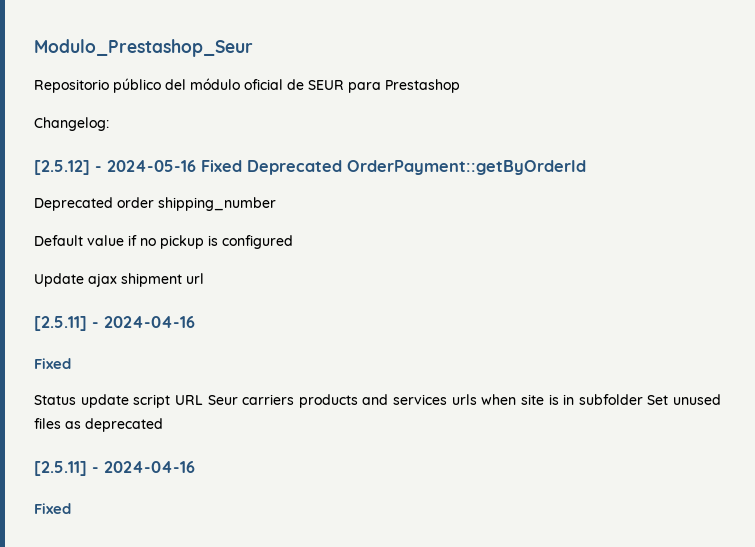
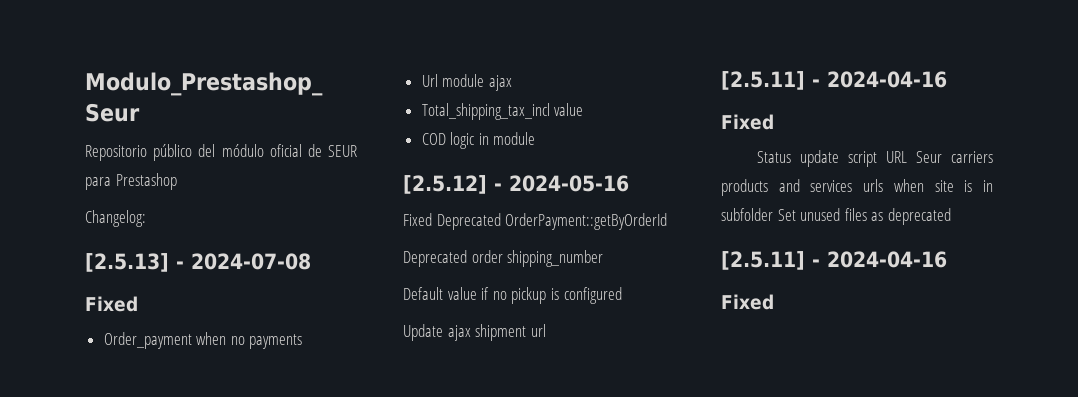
(109, 124) none -> [85,253,311,272] [85,296,138,312] [103,332,303,349] [421,74,512,91] [421,103,584,120] [421,132,536,149] // [2.5.13] - 2024-07-08 // Fixed // Order_payment when no payments // Url module ajax // Total_shipping_tax_incl value // COD logic in module
(196, 166) none -> (629, 183) //

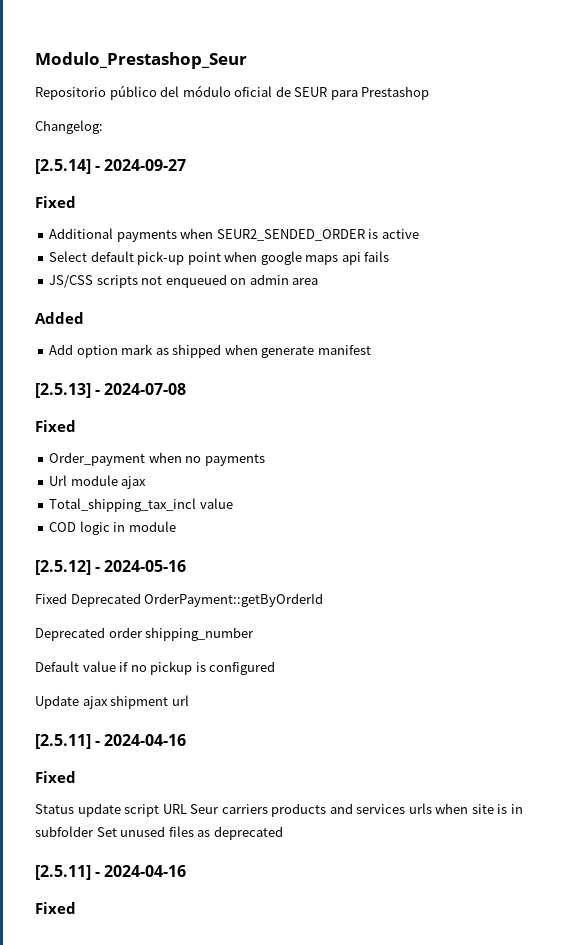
(146, 218) none -> [35,159,187,174] [35,196,76,208] [49,228,419,242] [49,251,390,265] [49,274,319,288] [35,312,84,324] [49,344,371,358] // [2.5.14] - 2024-09-27 // Fixed // Additional payments when SEUR2_SENDED_ORDER is active // Select default pick-up point when google maps api fails // JS/CSS scripts not enqueued on admin area // Added // Add option mark as shipped when generate manifest

